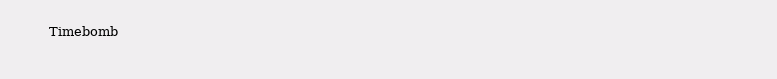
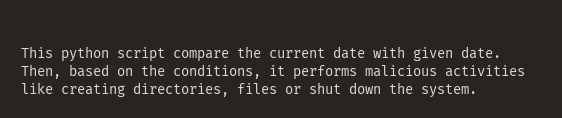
[49,26,118,36] Timebomb -> [21,46,501,62] [21,64,525,80] [21,82,477,98] This python script compare the current date with given date. Then, based on the conditions, it performs malicious activities like creating directories, files or shut down the system.

